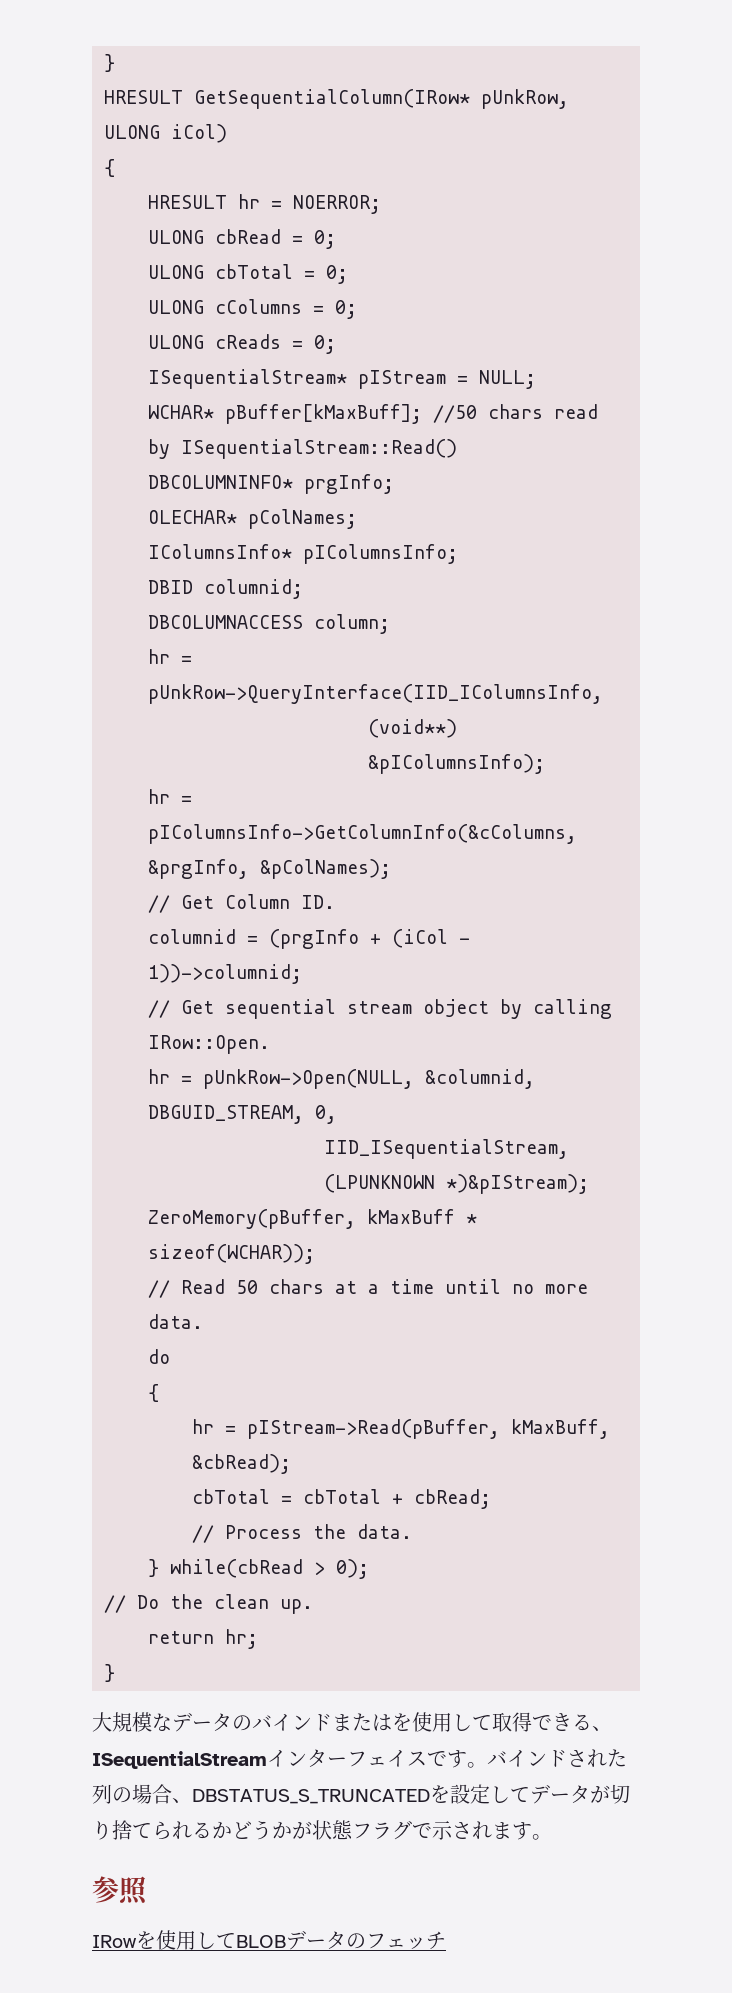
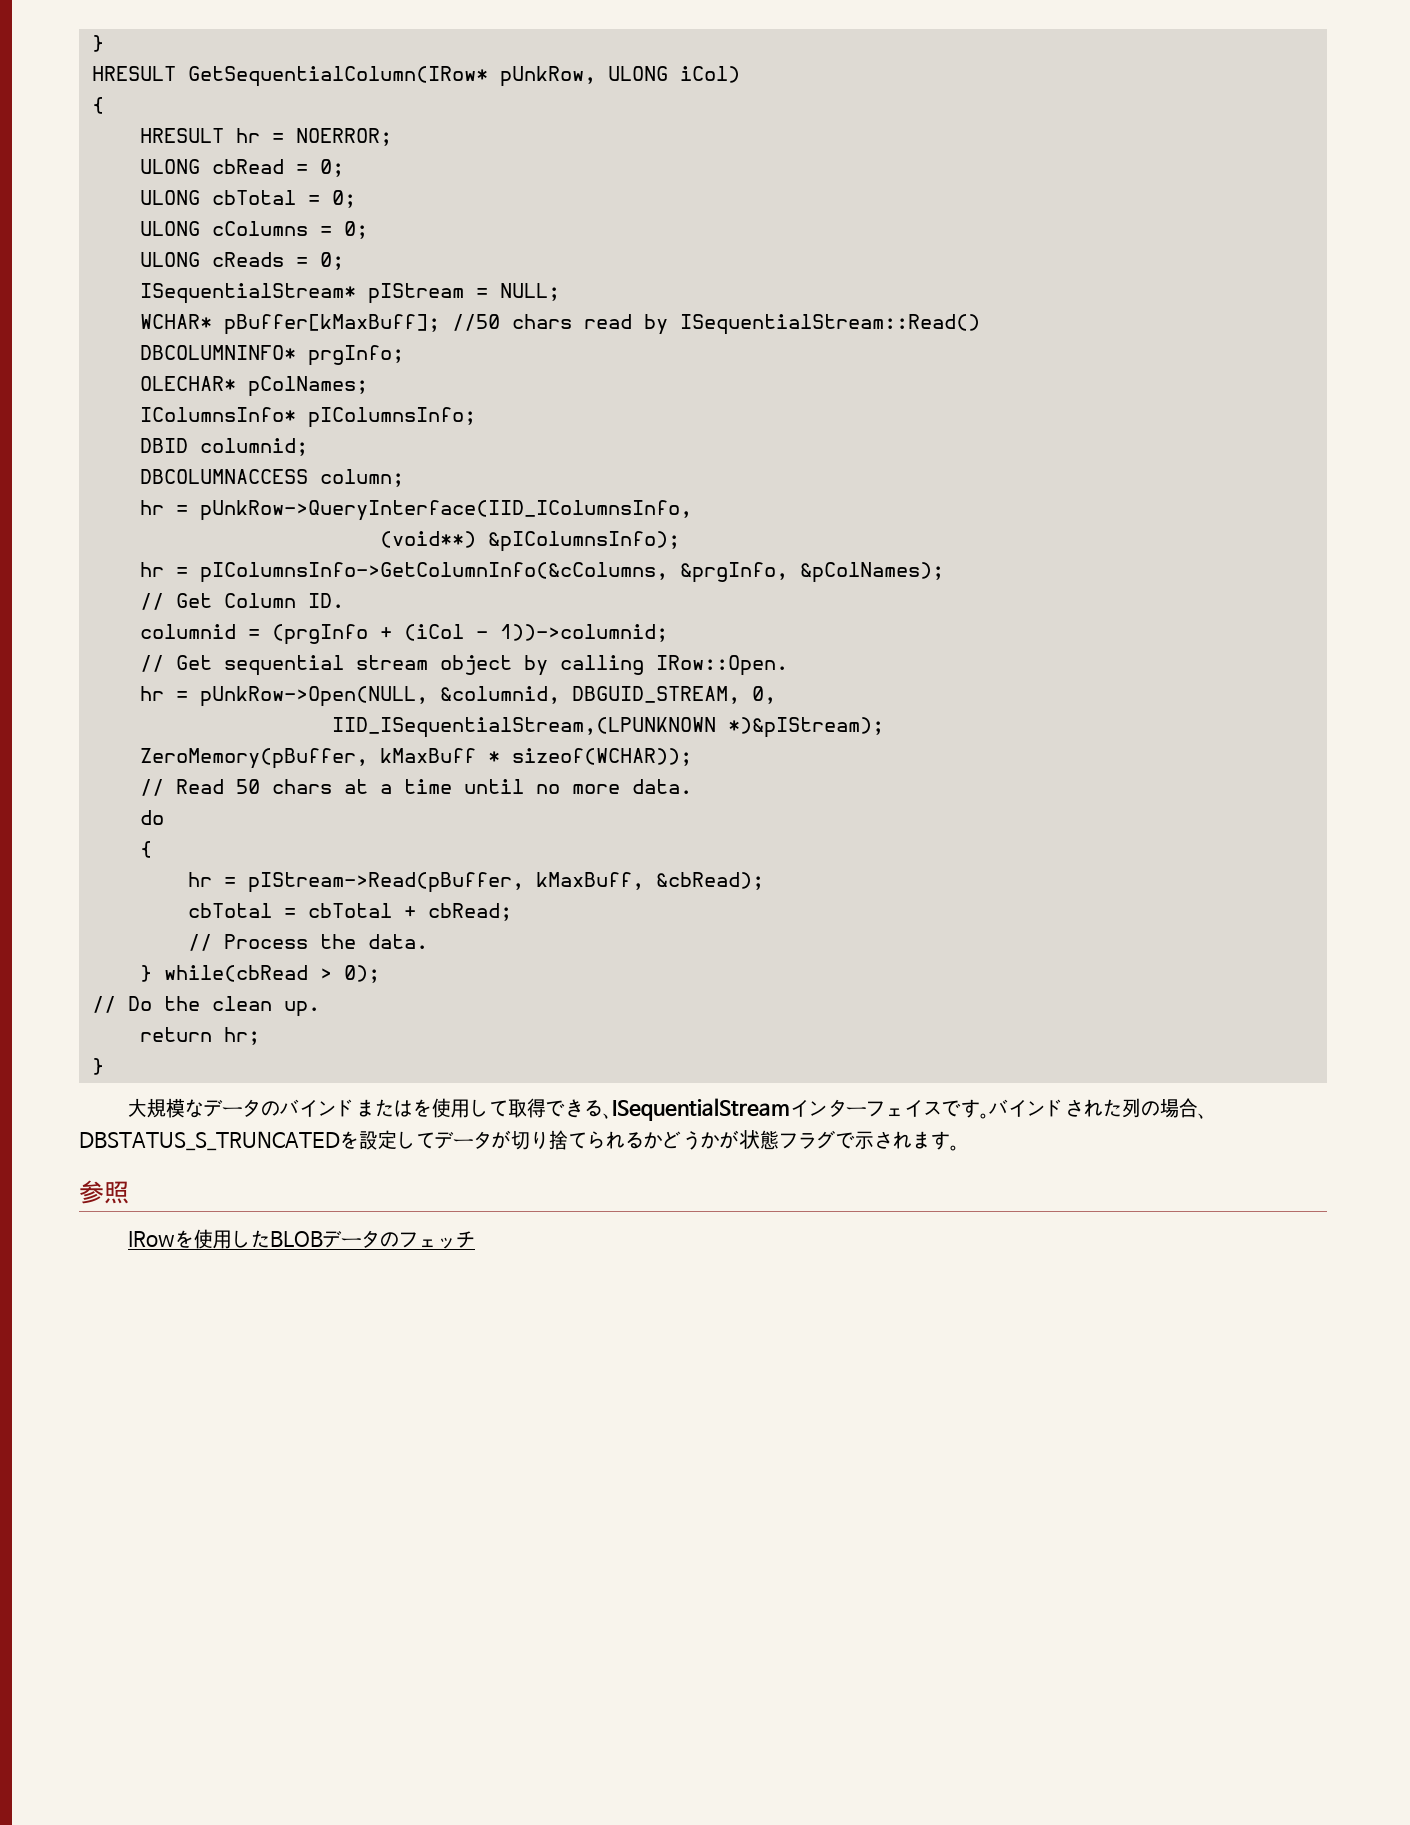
[216,1933,236,1948] て -> [251,1230,271,1248] た

